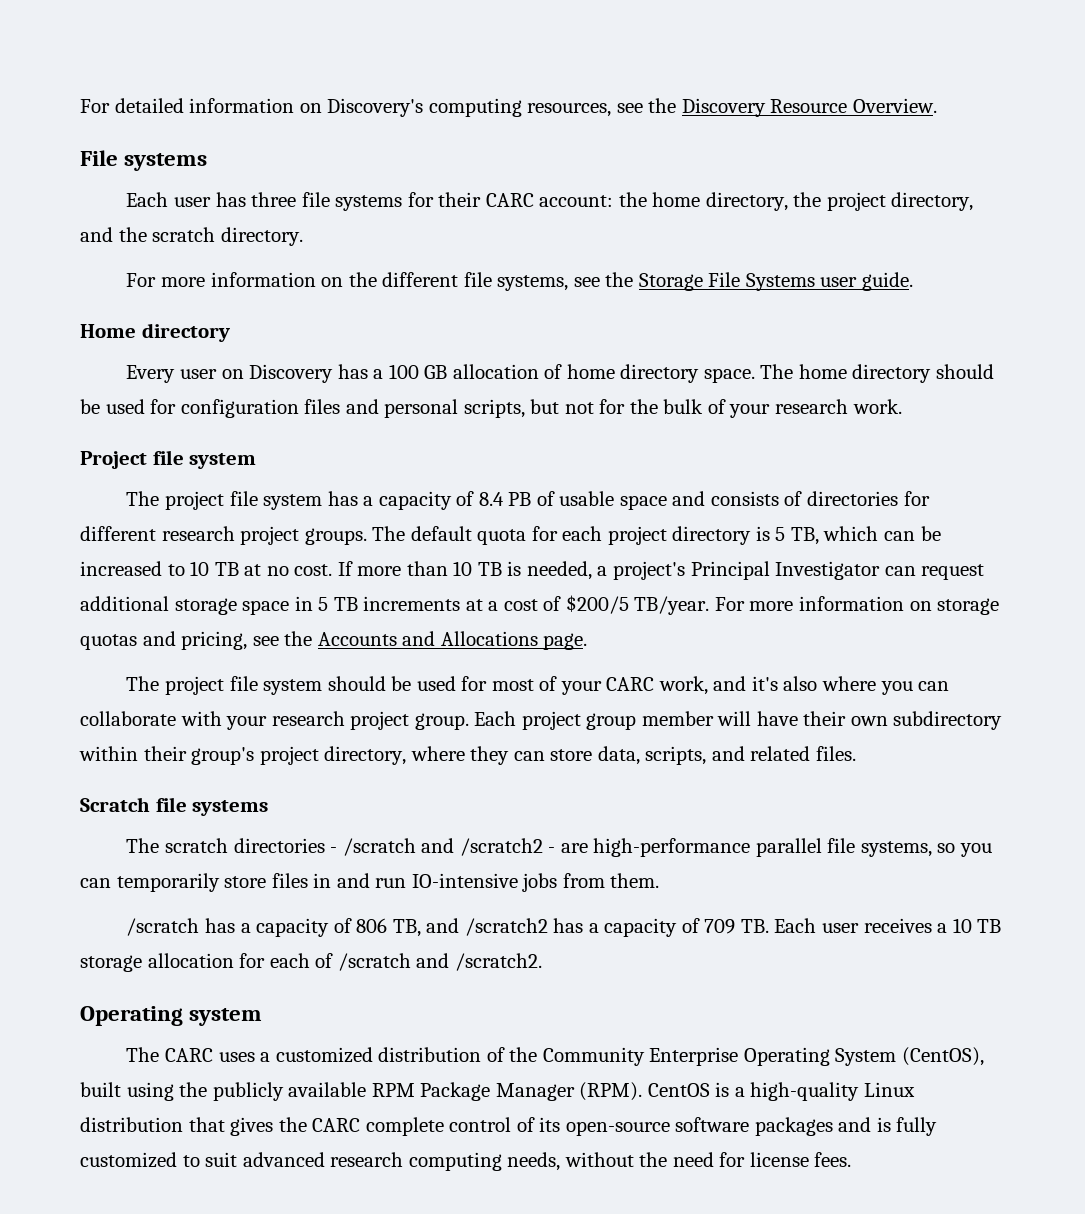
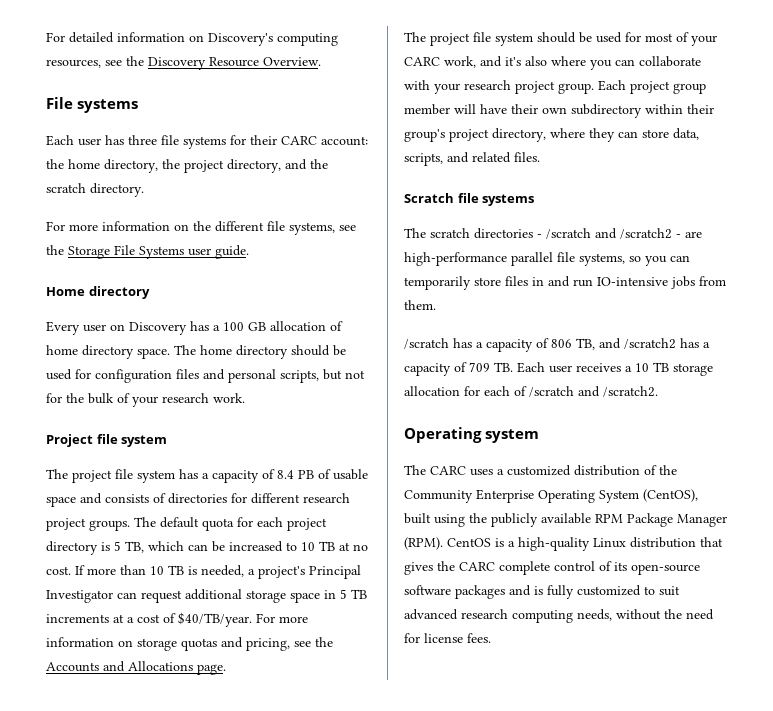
[565,595,710,615] $200/5 TB/year. -> [178,612,252,627] $40/TB/year.

